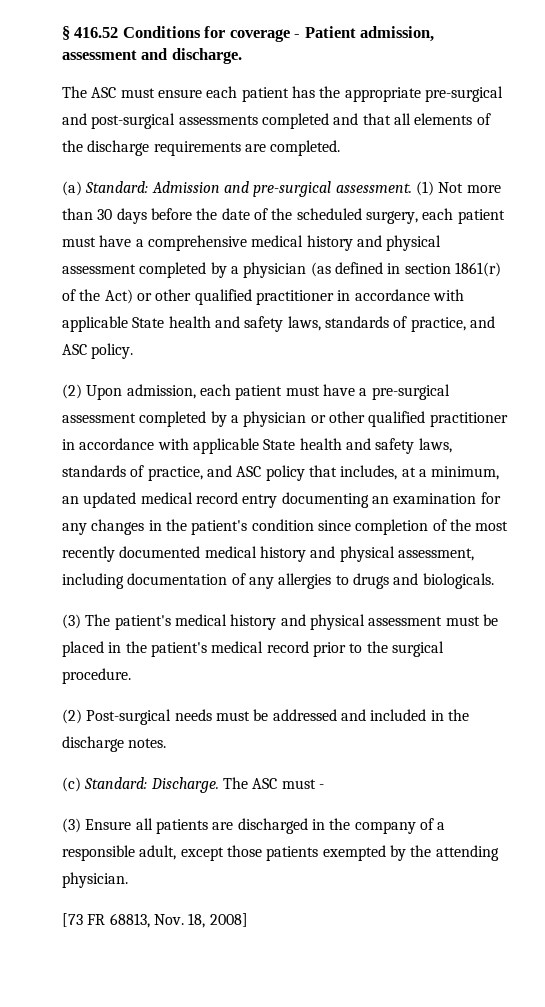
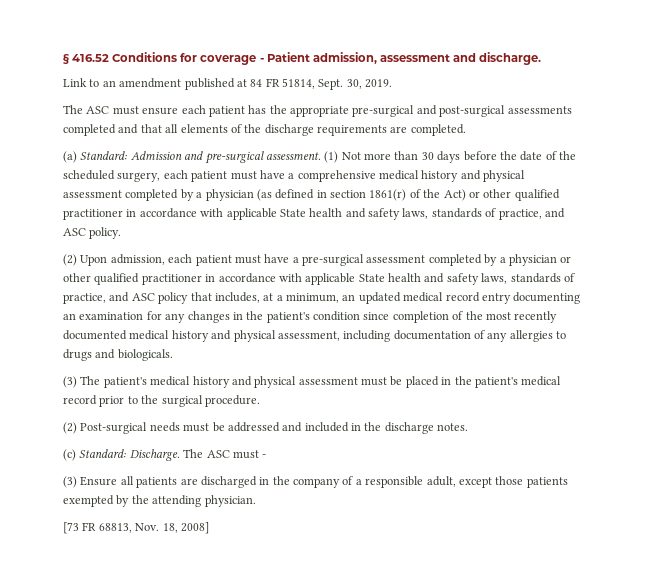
(242, 56) none -> [63,78,393,90] // Link to an amendment published at 84 FR 51814, Sept. 30, 2019.

